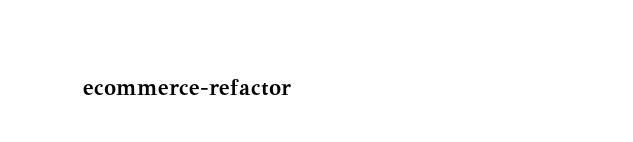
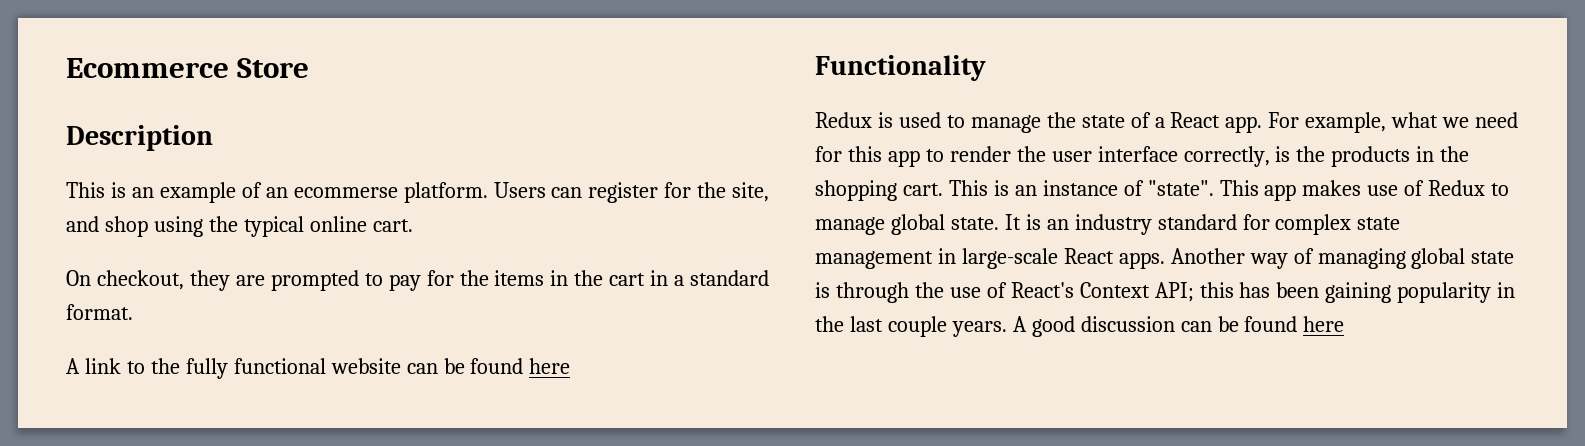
[83,79,291,96] ecommerce-refactor -> [66,58,310,78] [66,125,213,151] [66,182,770,203] [66,216,413,237] [66,270,770,291] [66,304,133,320] [66,358,571,379] [815,55,986,81] [815,112,1519,133] [815,146,1470,167] [815,180,1510,201] [815,214,1401,235] [815,248,1515,269] [815,282,1516,303] [815,316,1345,337] Ecommerce Store // Description // This is an example of an ecommerse platform. Users can register for the site, and shop using the typical online cart. // On checkout, they are prompted to pay for the items in the cart in a standard format. // A link to the fully functional website can be found here // Functionality // Redux is used to manage the state of a React app. For example, what we need for this app to render the user interface correctly, is the products in the shopping cart. This is an instance of "state". This app makes use of Redux to manage global state. It is an industry standard for complex state management in large-scale React apps. Another way of managing global state is through the use of React's Context API; this has been gaining popularity in the last couple years. A good discussion can be found here

